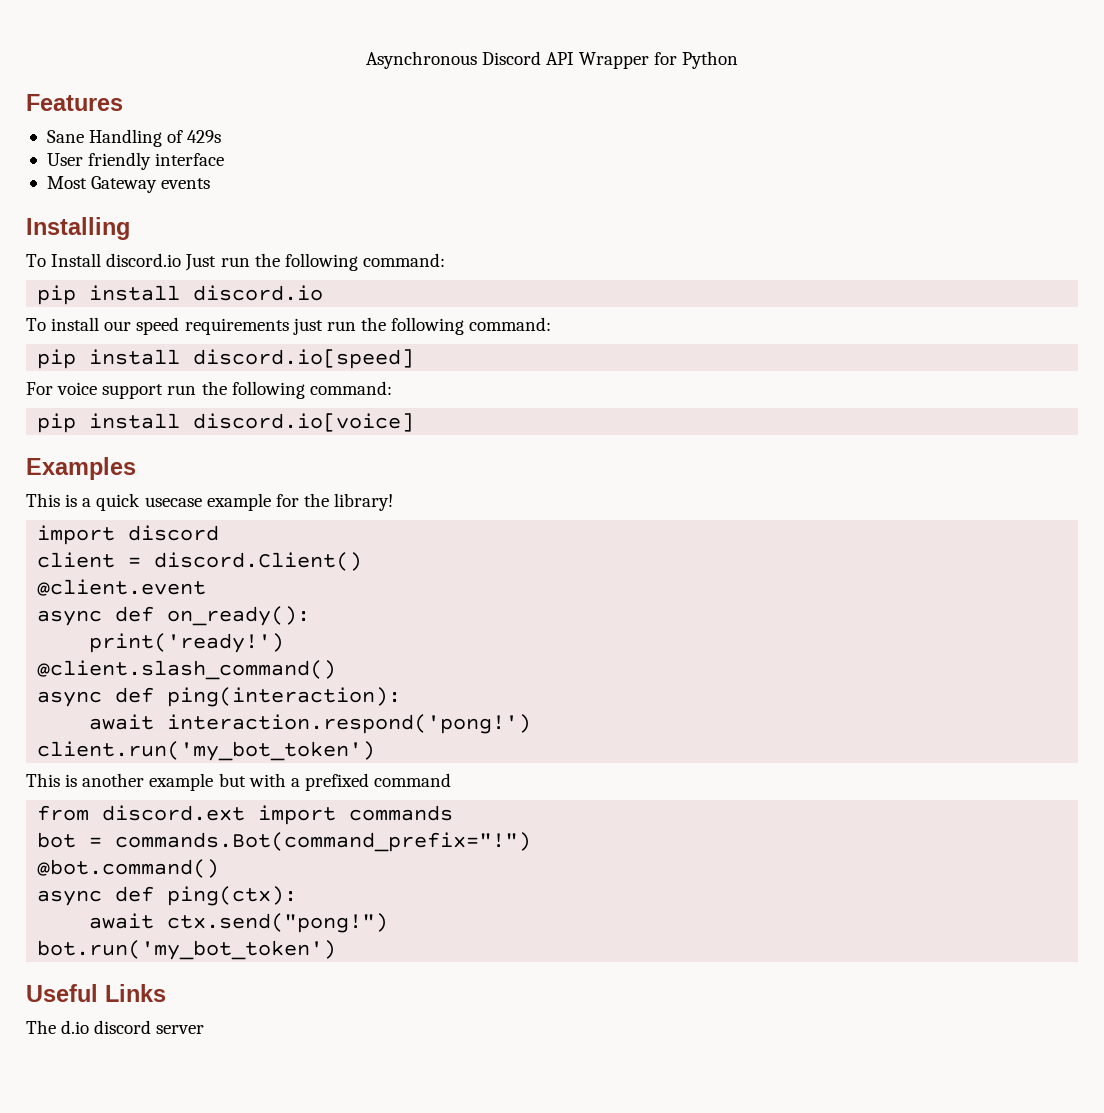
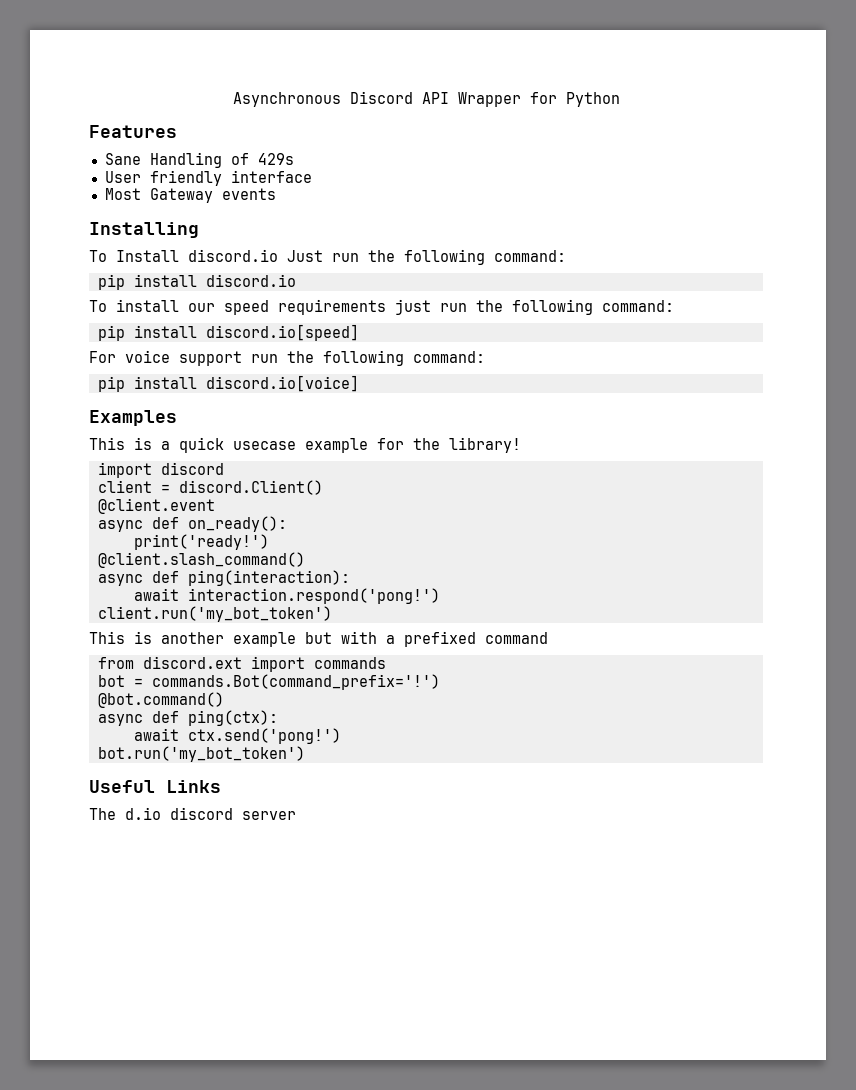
[115,832,532,852] commands.Bot(command_prefix="!") -> [151,674,440,690] commands.Bot(command_prefix='!')
[167,913,389,933] ctx.send("pong!") -> [187,728,341,744] ctx.send('pong!')

